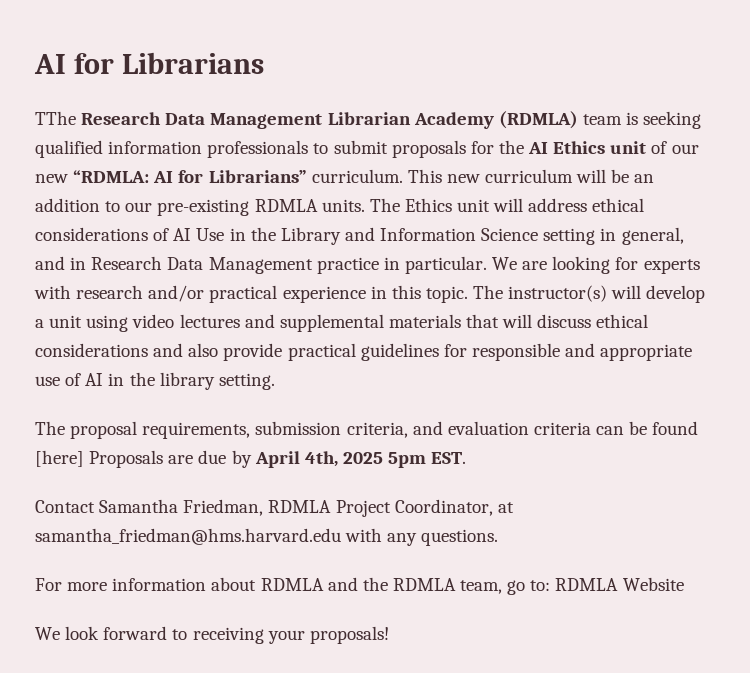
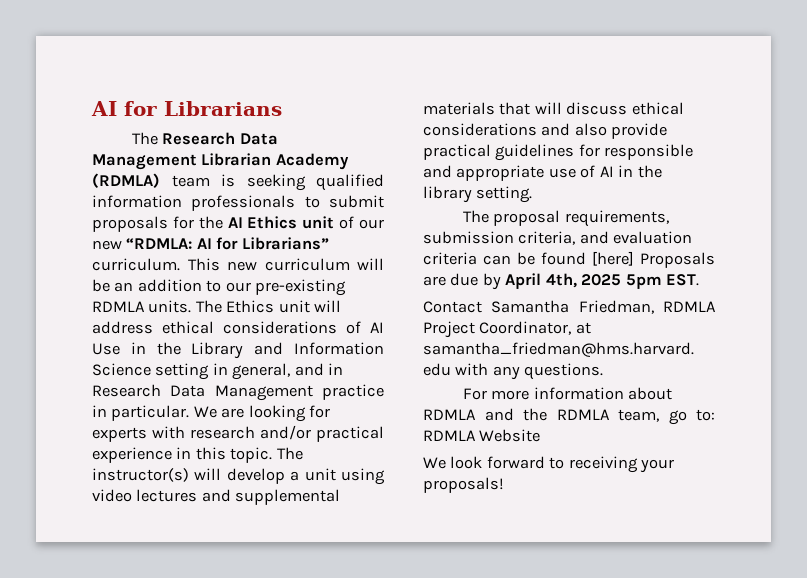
[35,111,76,125] TThe -> [131,132,158,145] The

